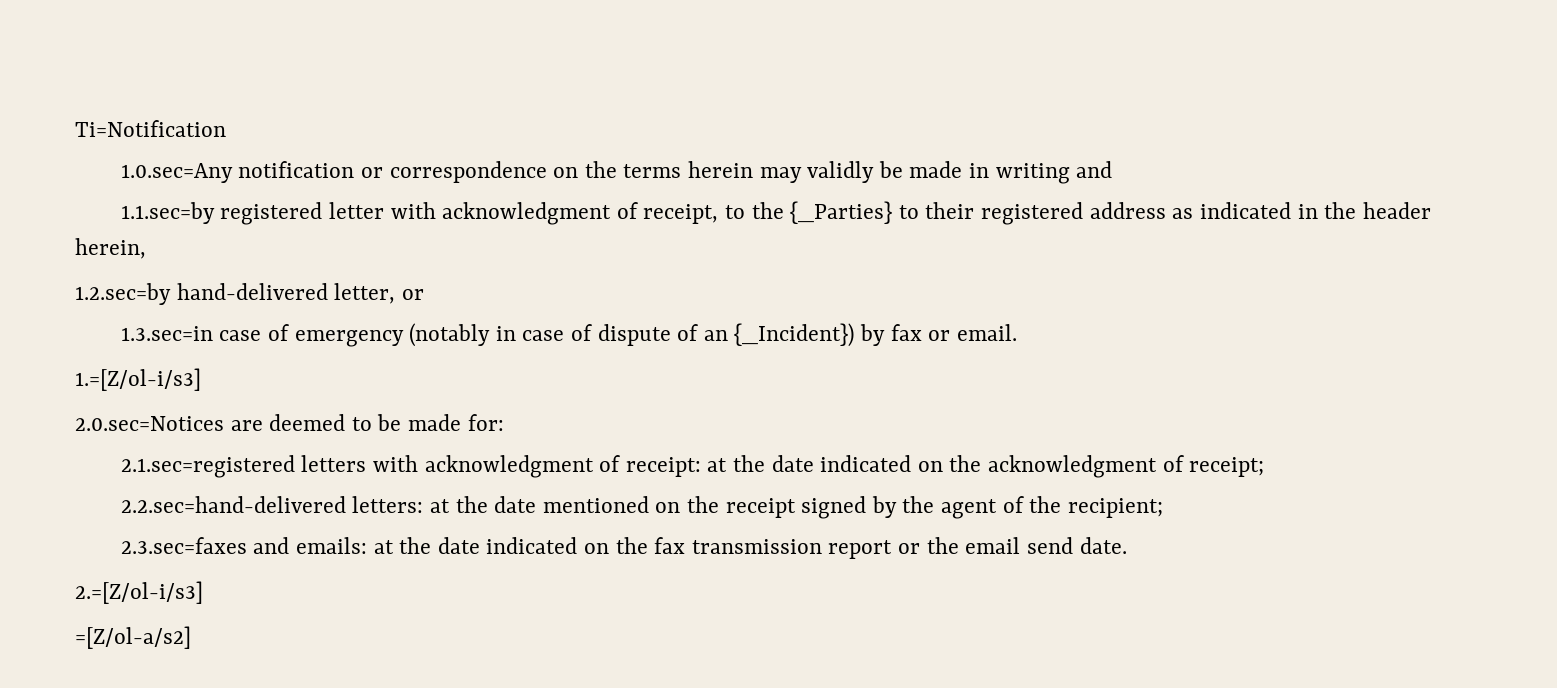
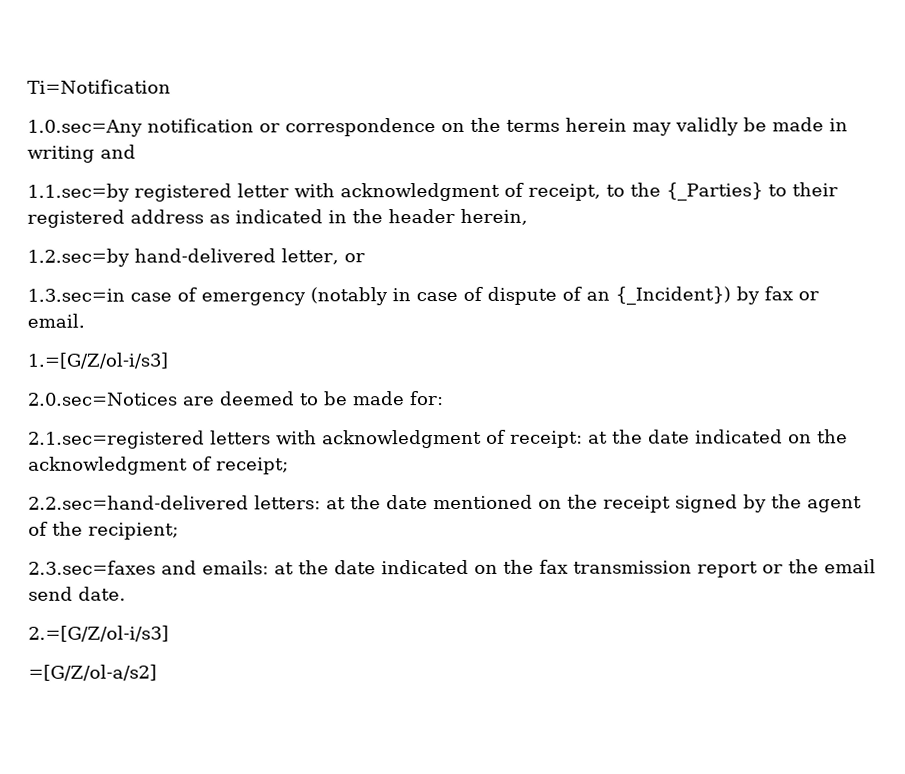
[75,368,201,391] 1.=[Z/ol-i/s3] -> [27,352,168,369] 1.=[G/Z/ol-i/s3]
[75,581,203,604] [75,626,191,649] 2.=[Z/ol-i/s3] // =[Z/ol-a/s2] -> [28,625,169,642] [28,664,157,681] 2.=[G/Z/ol-i/s3] // =[G/Z/ol-a/s2]

